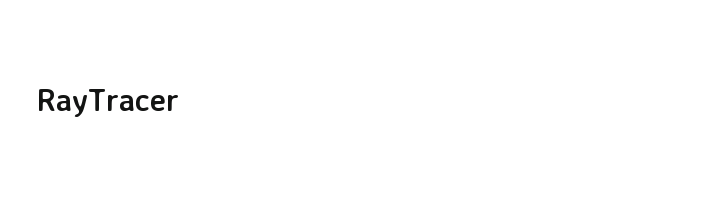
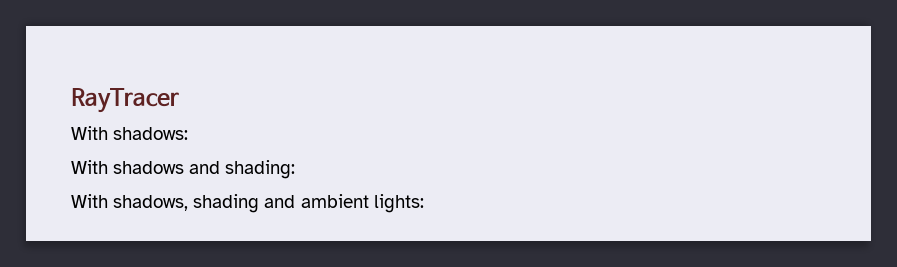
(179, 103) none -> [71,126,189,140] [71,160,296,179] [71,194,424,213] // With shadows: // With shadows and shading: // With shadows, shading and ambient lights:

